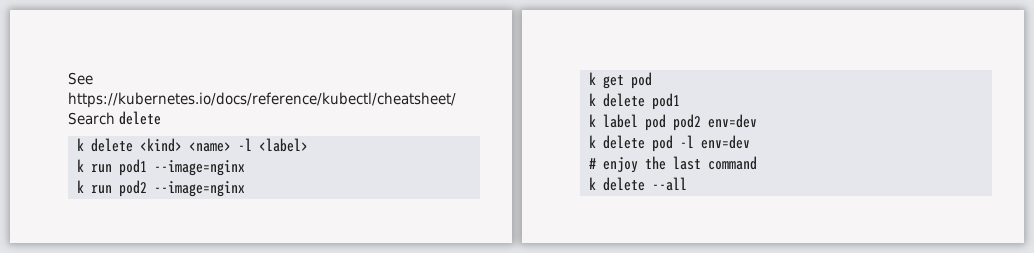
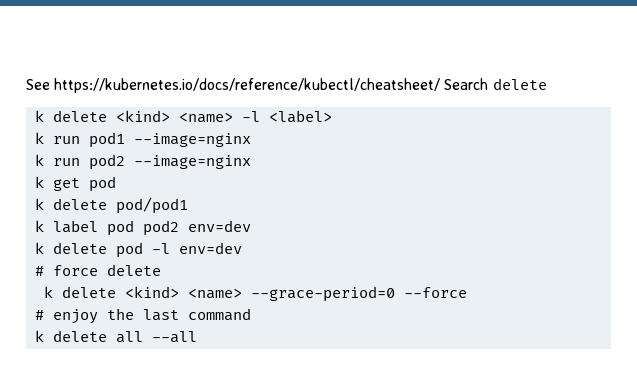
[652,93,680,110] pod1 -> [116,197,189,214] pod/pod1
(750, 142) none -> [35,264,162,276] [44,286,468,302] // # force delete // k delete <kind> <name> --grace-period=0 --force
(645, 184) none -> [116,331,144,343] all

